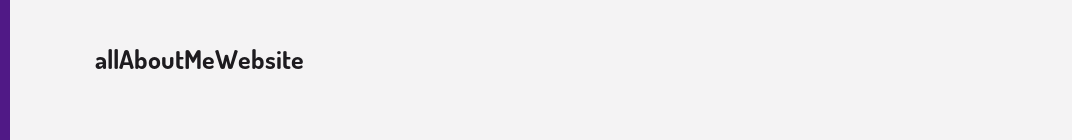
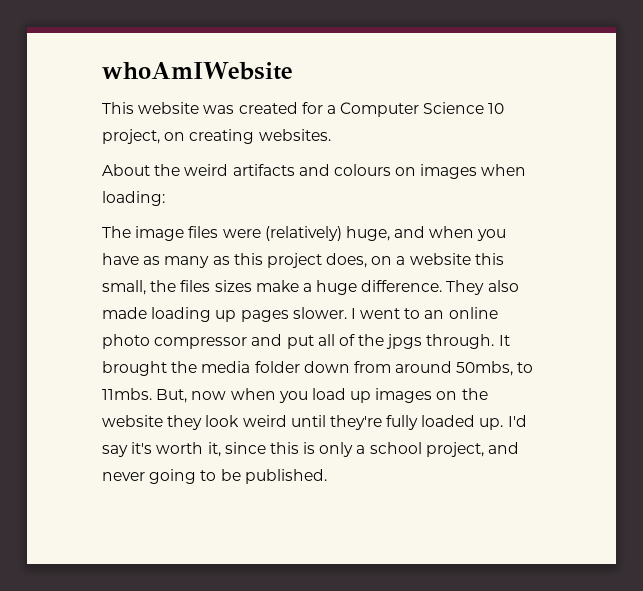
[95,49,304,69] allAboutMeWebsite -> [102,62,293,80] [102,102,505,117] [102,129,331,144] [102,164,527,179] [102,191,165,206] [102,226,507,241] [102,253,504,268] [102,280,519,295] [102,307,498,322] [102,334,510,349] [102,361,534,376] [102,388,488,403] [102,415,527,430] [102,442,520,457] [102,469,327,484] whoAmIWebsite // This website was created for a Computer Science 10 project, on creating websites. // About the weird artifacts and colours on images when loading: // The image files were (relatively) huge, and when you have as many as this project does, on a website this small, the files sizes make a huge difference. They also made loading up pages slower. I went to an online photo compressor and put all of the jpgs through. It brought the media folder down from around 50mbs, to 11mbs. But, now when you load up images on the website they look weird until they're fully loaded up. I'd say it's worth it, since this is only a school project, and never going to be published.

